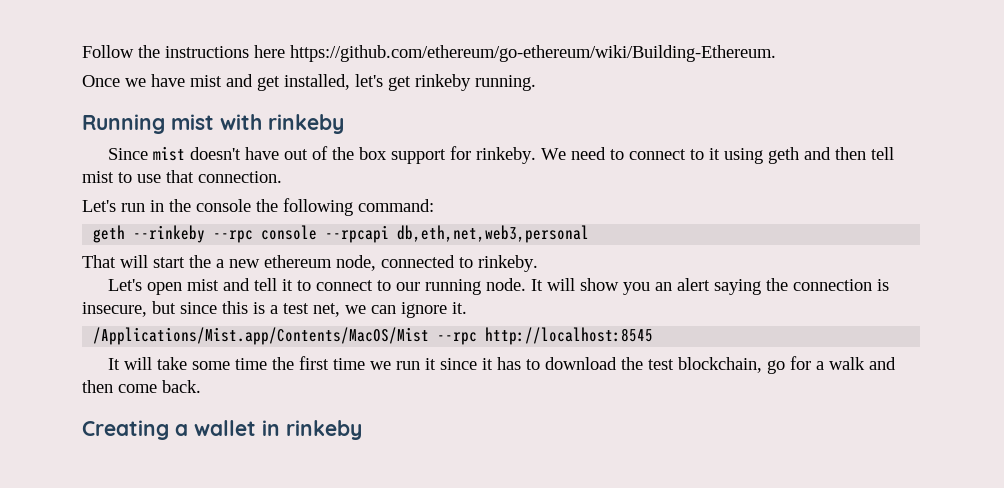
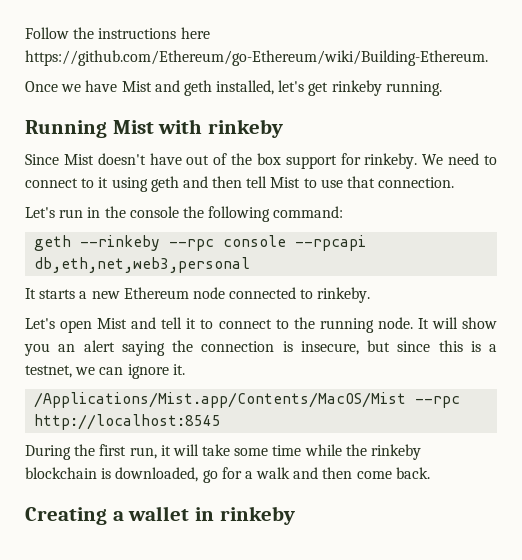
[290,45,776,62] https://github.com/ethereum/go-ethereum/wiki/Building-Ethereum. -> [25,50,488,66] https://github.com/Ethereum/go-Ethereum/wiki/Building-Ethereum.
[190,74,280,91] mist and get -> [121,80,212,96] Mist and geth
[171,114,214,130] mist -> [112,120,154,134] Mist
[153,146,186,161] mist -> [63,154,94,165] Mist
[82,171,114,183] mist -> [270,177,301,188] Mist
[82,255,376,271] That will start the a new ethereum node, -> [25,287,225,299] It starts a new Ethereum node
[187,279,220,291] mist -> [97,318,128,329] Mist
[396,282,421,291] our -> [293,317,315,329] the
[283,303,340,317] test net, -> [25,365,72,378] testnet,
[108,356,763,373] It will take some time the first time we run it since it has to download the test blockchain, -> [25,444,422,460] [25,467,199,482] During the first run, it will take some time while the rinkeby blockchain is downloaded,

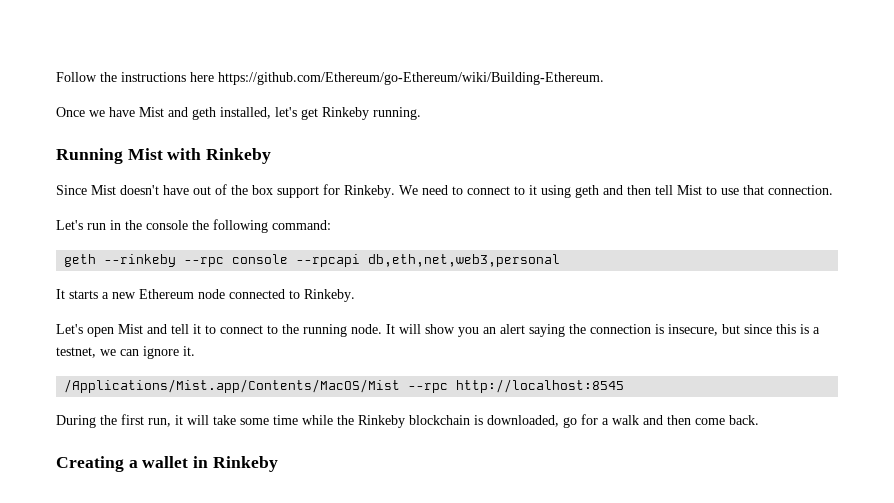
[331,80,382,96] rinkeby -> [322,107,369,120] Rinkeby
[208,119,284,138] rinkeby -> [206,148,272,164] Rinkeby
[364,153,418,169] rinkeby. -> [344,185,395,198] Rinkeby.
[317,287,371,303] rinkeby. -> [304,289,355,302] Rinkeby.
[371,444,422,460] rinkeby -> [358,415,405,428] Rinkeby
[219,506,295,525] rinkeby -> [212,456,278,472] Rinkeby

